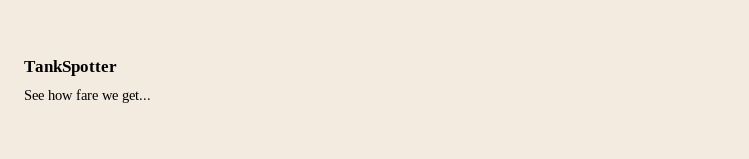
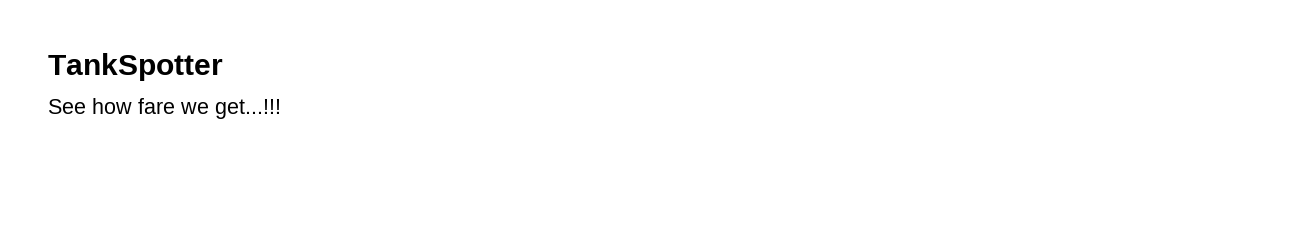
[122,91,151,103] get... -> [215,99,281,119] get...!!!

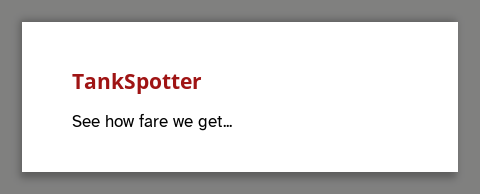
[215,99,281,119] get...!!! -> [198,116,232,131] get...

